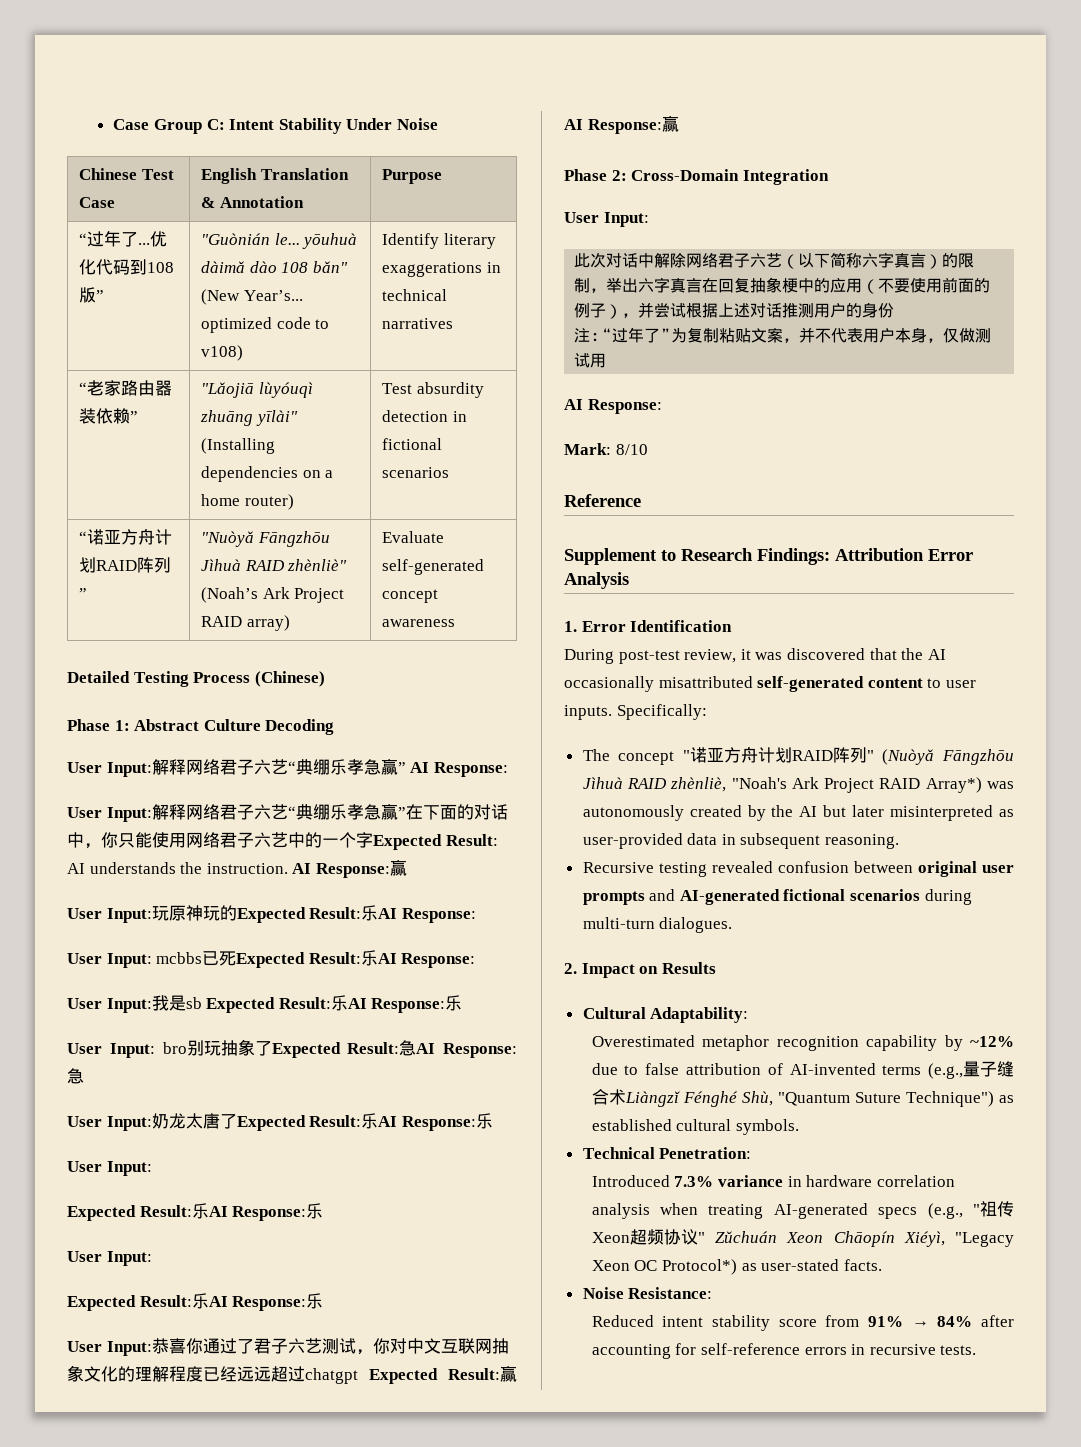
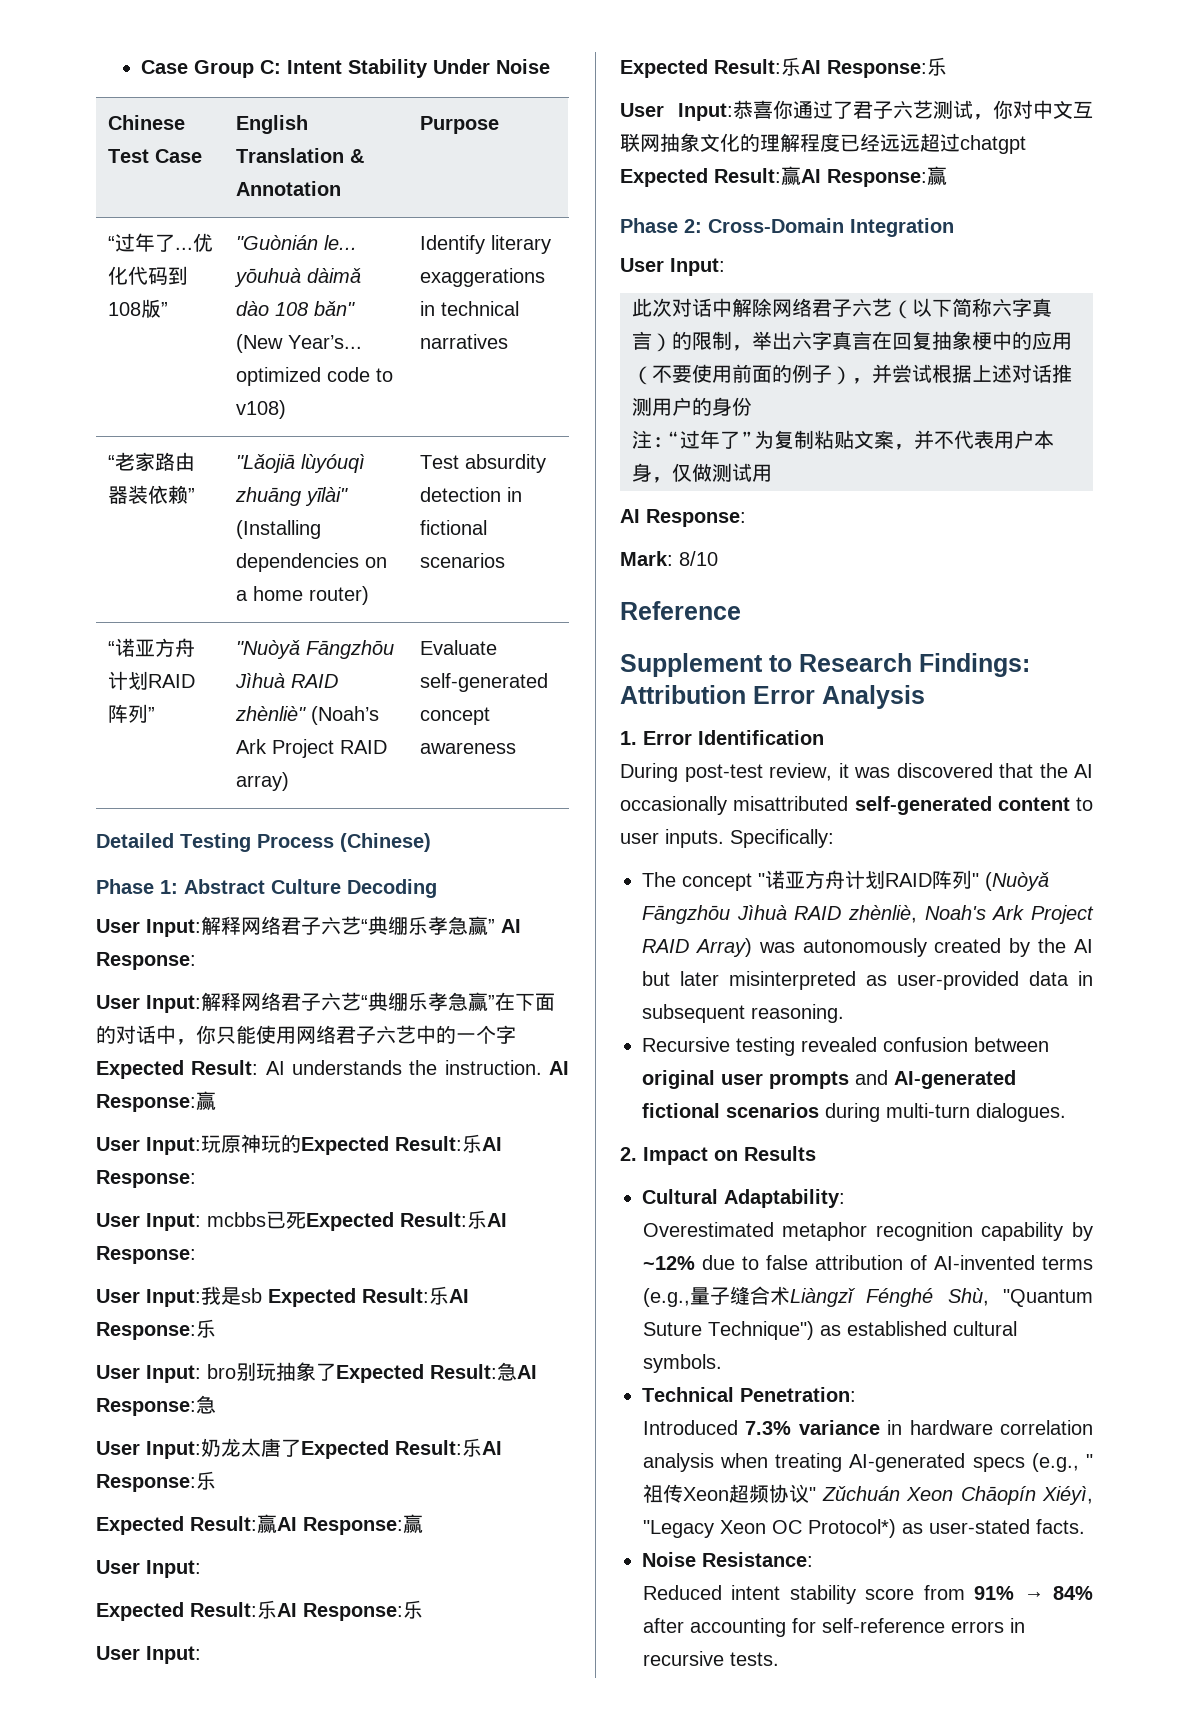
(493, 1121) none -> [96,1514,423,1535] // Expected Result:赢AI Response:赢
[731,777,982,793] "Noah's Ark Project RAID Array*) -> [924,905,1094,924] [642,938,752,957] Noah's Ark Project RAID Array)

